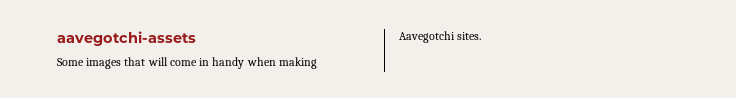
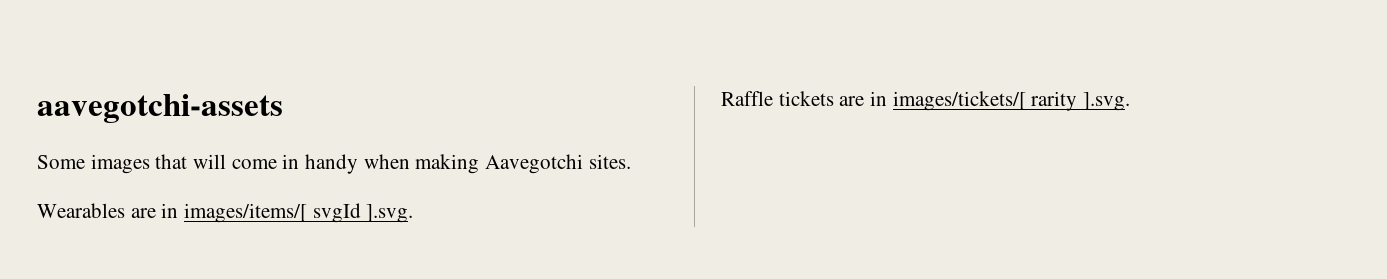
(482, 36) none -> [37,203,414,223] [721,91,1131,111] // Wearables are in images/items/[ svgId ].svg. // Raffle tickets are in images/tickets/[ rarity ].svg.

